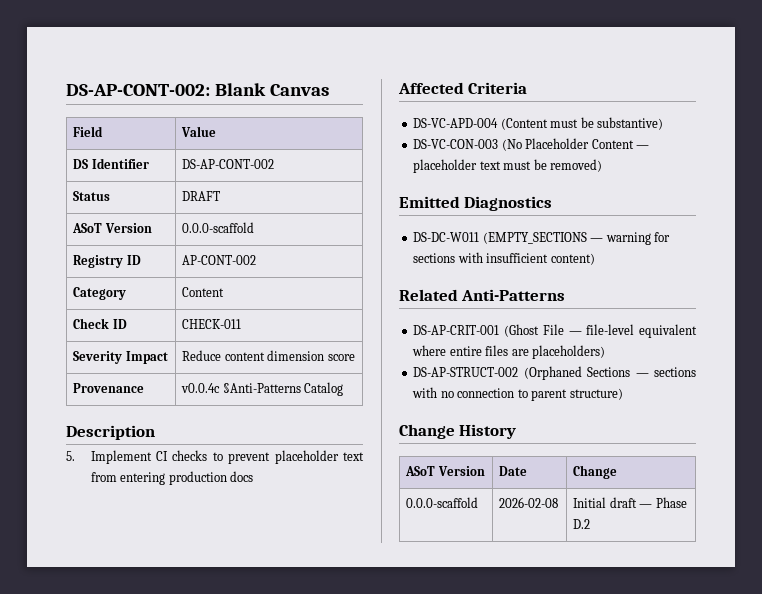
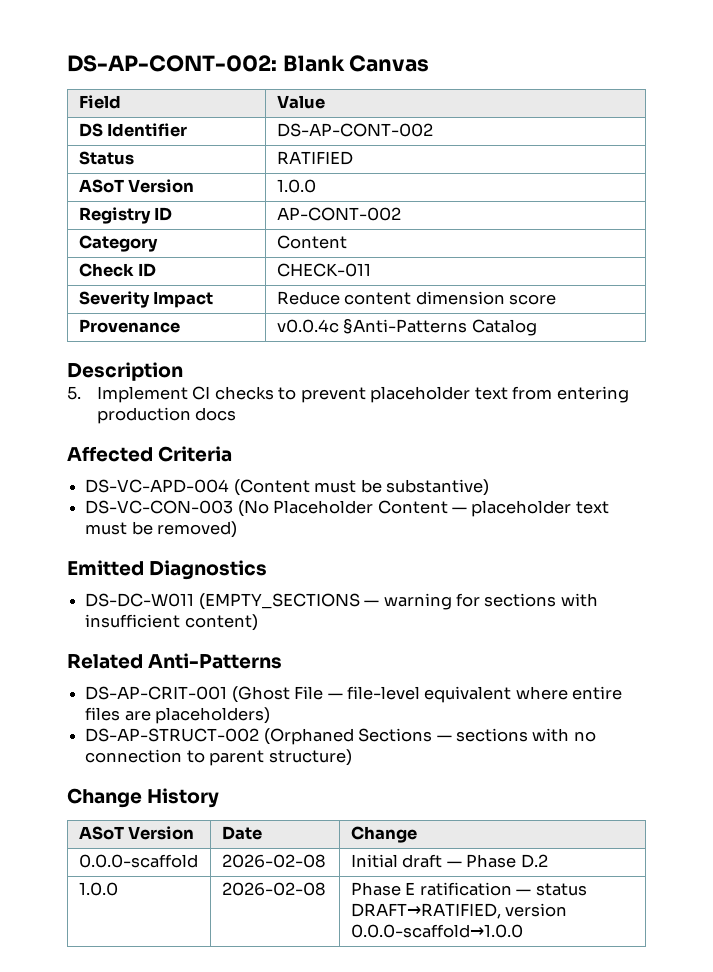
[182,191,221,201] [72,223,152,233] [182,222,255,233] DRAFT // ASoT Version | 0.0.0-scaffold -> [276,151,353,165] [78,179,195,193] [276,179,316,193] RATIFIED // ASoT Version | 1.0.0
(591, 524) none -> [78,882,118,896] [221,882,326,896] [350,882,587,896] [350,903,568,919] [350,924,523,938] // 1.0.0 | 2026-02-08 | Phase E ratification — status DRAFT→RATIFIED, version 0.0.0-scaffold→1.0.0

